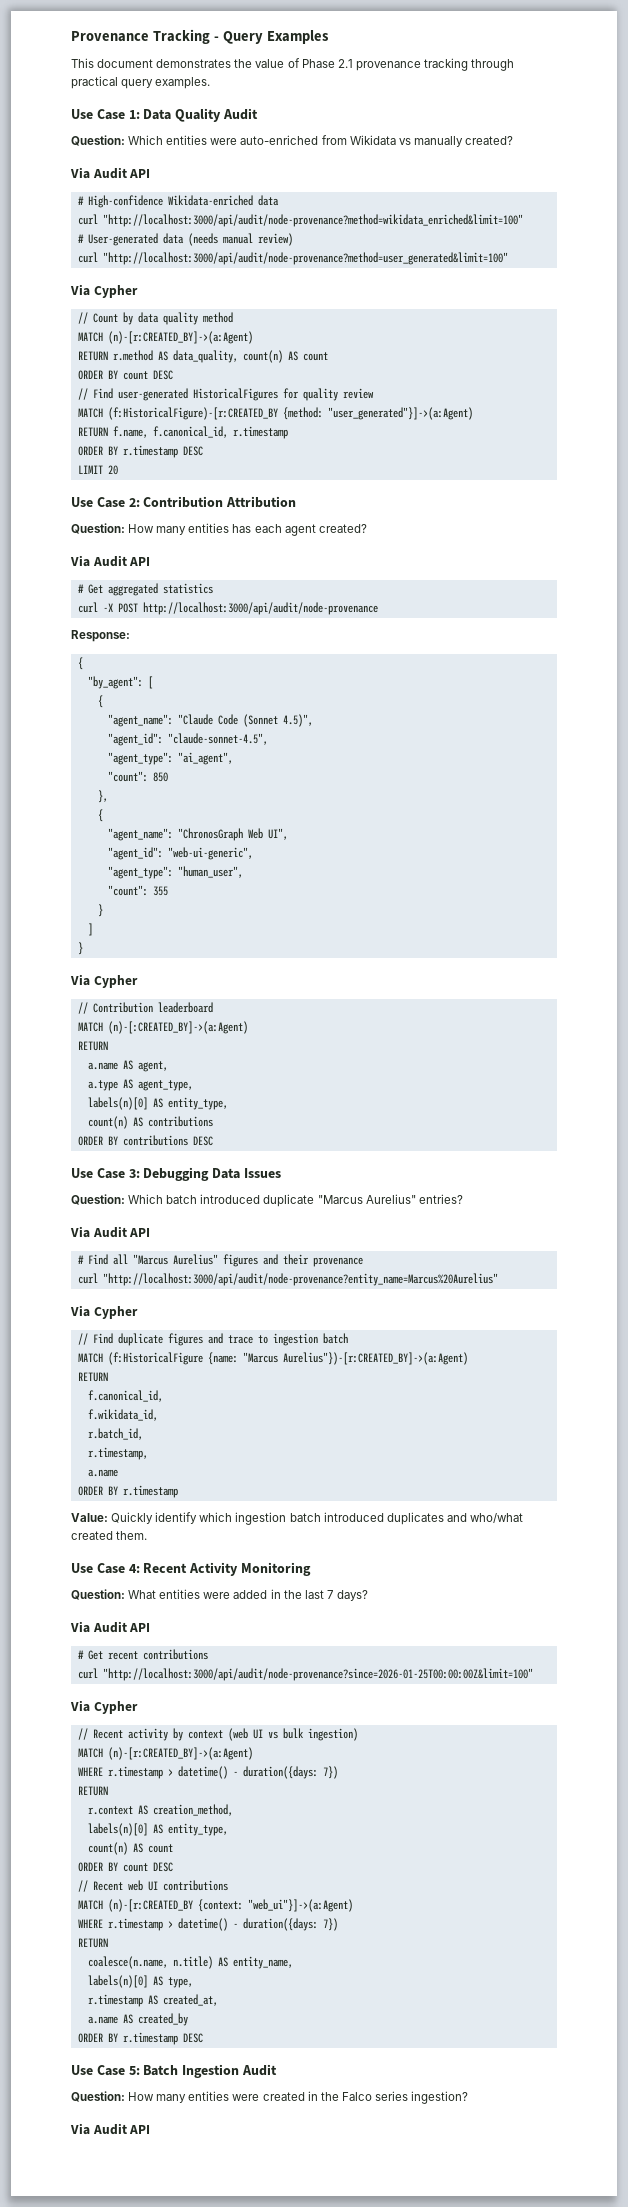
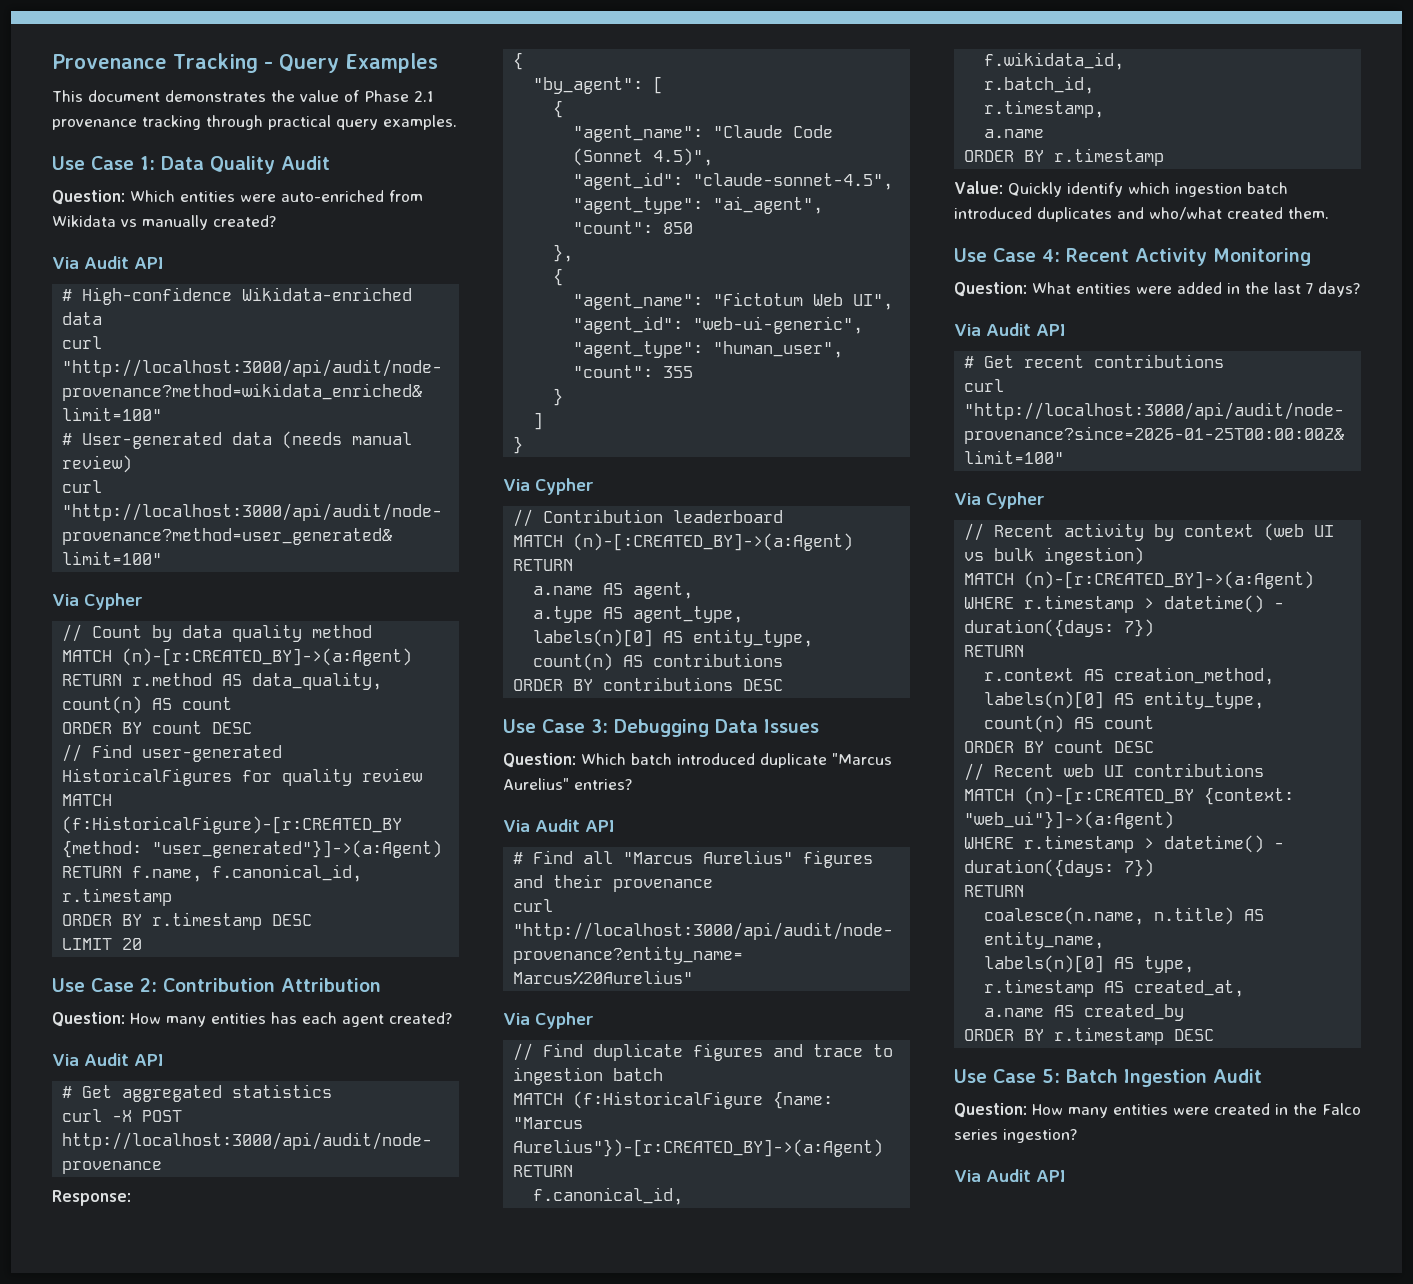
[177,828,243,841] "ChronosGraph -> [713,292,804,306] "Fictotum

